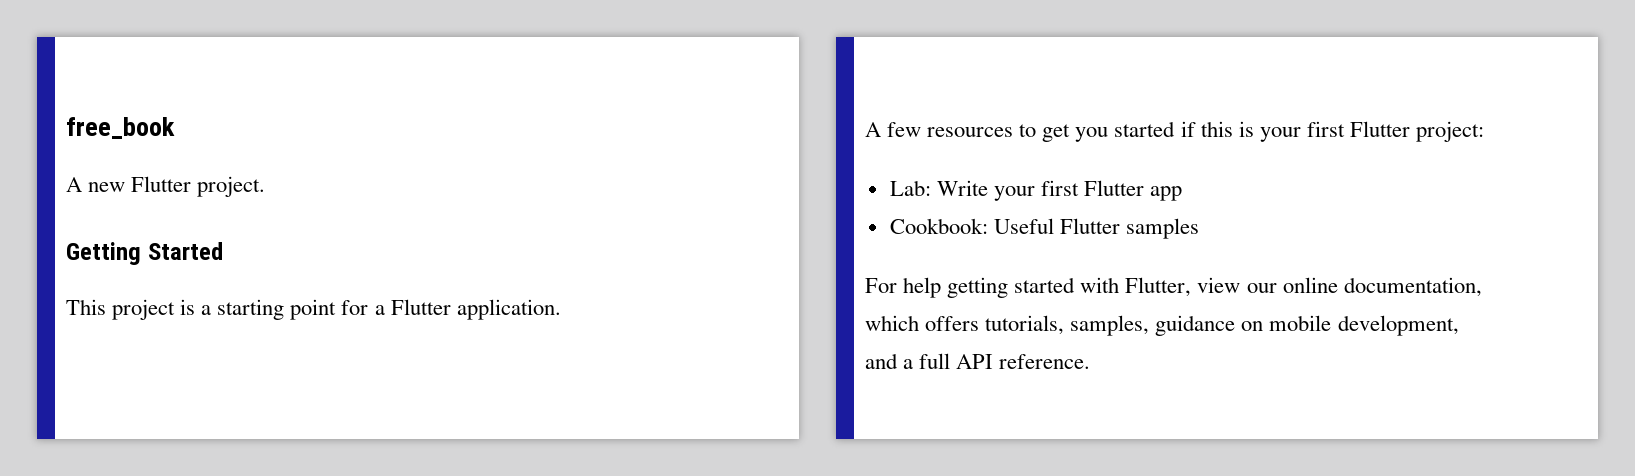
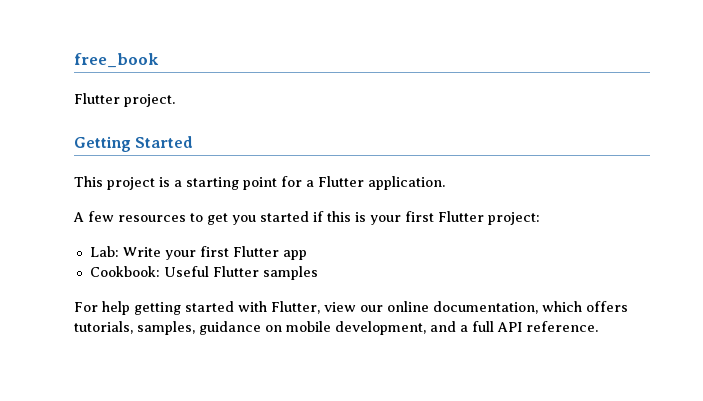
[66,177,126,192] A new -> (159, 60) none

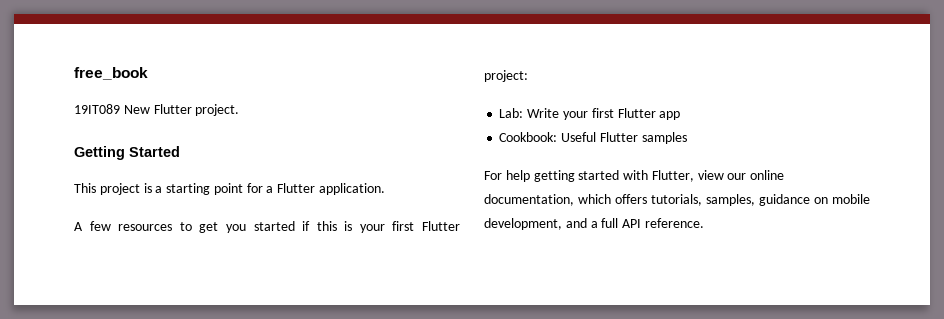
(159, 60) none -> [74,104,150,114] 19IT089 New

